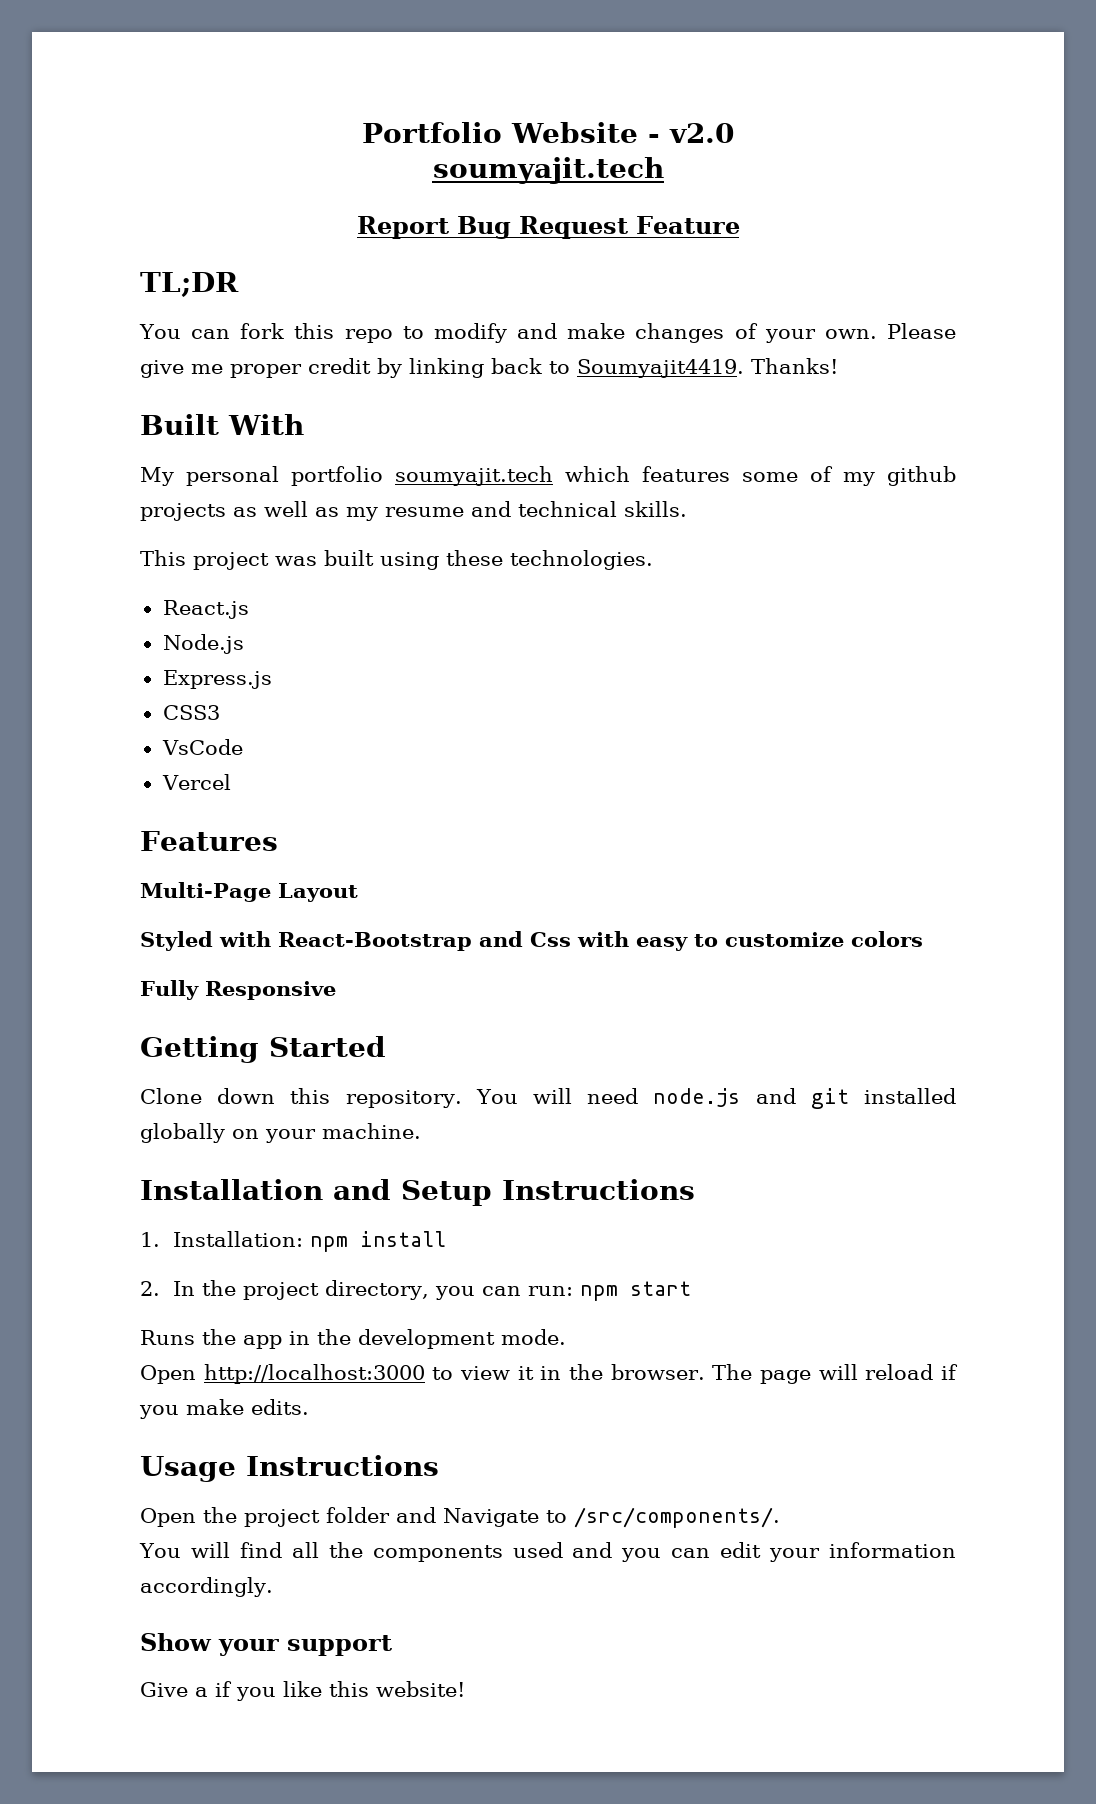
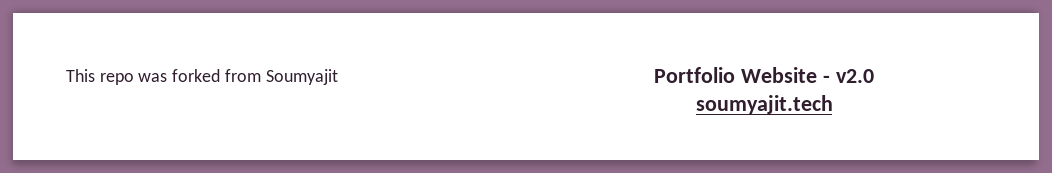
(361, 132) none -> [66,69,338,85] This repo was forked from Soumyajit //
[356,216,740,239] [140,272,239,297] [139,323,957,343] [140,358,838,378] [140,414,304,435] [140,466,956,486] [140,501,687,521] [140,550,653,570] [162,600,249,619] [162,634,244,654] [162,670,272,689] [162,705,220,720] [161,739,243,755] [161,774,231,790] [140,831,278,851] [140,882,358,902] [140,931,923,951] [140,980,336,1000] [140,1036,386,1063] [140,1088,956,1109] [140,1123,421,1143] [140,1179,695,1206] [140,1231,447,1252] [140,1280,692,1301] [140,1329,566,1349] [140,1364,959,1384] [139,1399,309,1419] [140,1455,439,1482] [140,1507,780,1528] [139,1542,956,1562] [140,1577,273,1597] [140,1633,392,1656] [140,1681,465,1701] // Report Bug Request Feature // TL;DR // You can fork this repo to modify and make changes of your own. Please give me proper credit by linking back to Soumyajit4419. Thanks! // Built With // My personal portfolio soumyajit.tech which features some of my github projects as well as my resume and technical skills. // This project was built using these technologies. // React.js // Node.js // Express.js // CSS3 // VsCode // Vercel // Features // Multi-Page Layout // Styled with React-Bootstrap and Css with easy to customize colors // Fully Responsive // Getting Started // Clone down this repository. You will need node.js and git installed globally on your machine. // Installation and Setup Instructions // 1. Installation: npm install // 2. In the project directory, you can run: npm start // Runs the app in the development mode. // Open http://localhost:3000 to view it in the browser. The page will reload if you make edits. // Usage Instructions // Open the project folder and Navigate to /src/components/. // You will find all the components used and you can edit your information accordingly. // Show your support // Give a if you like this website! -> (833, 104) none

